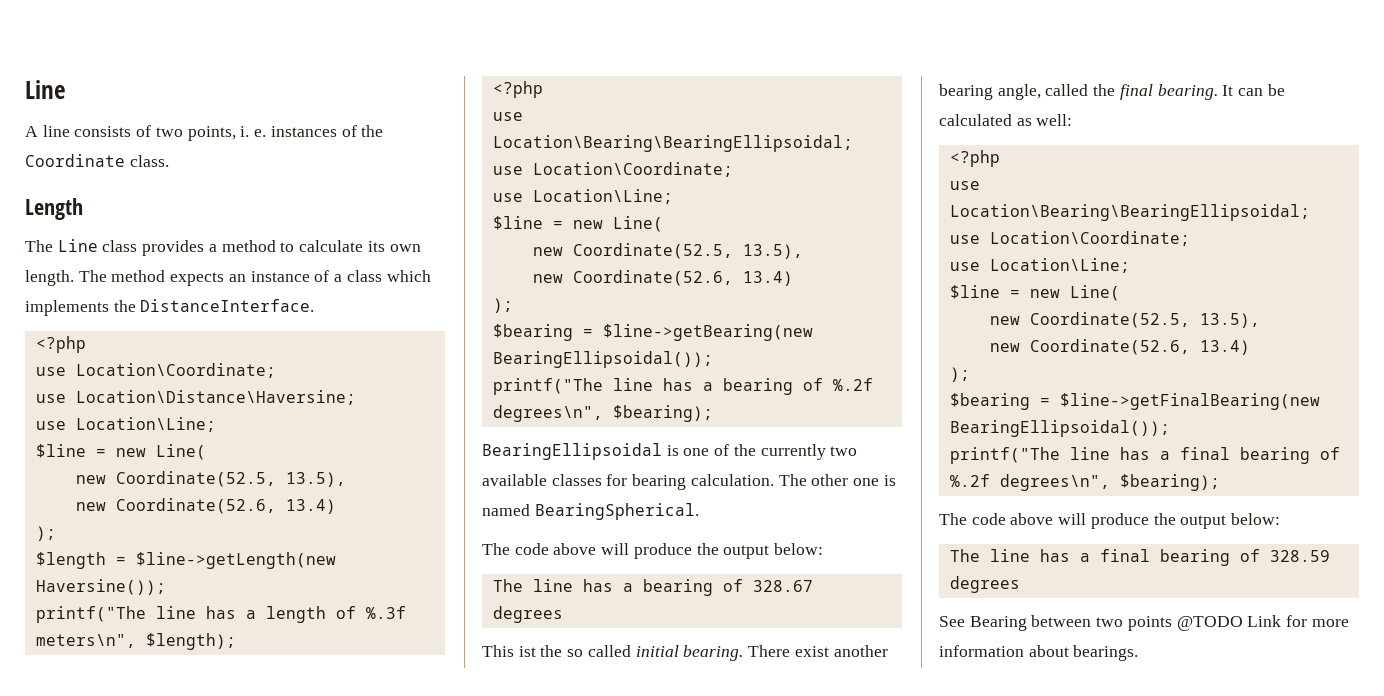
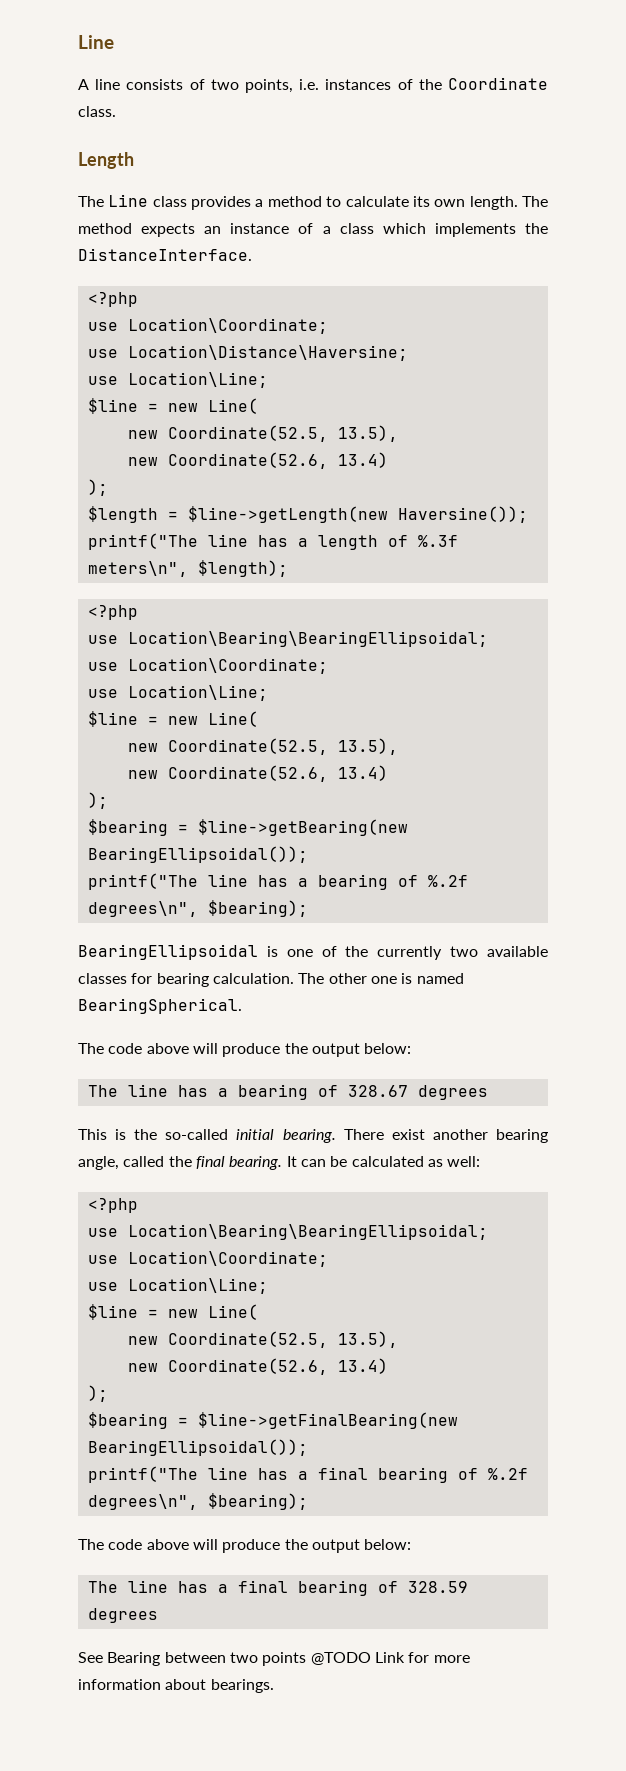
[240,126,267,137] i. e. -> [299,79,320,90] i.e.
[518,645,631,657] ist the so called -> [115,1129,229,1140] is the so-called

